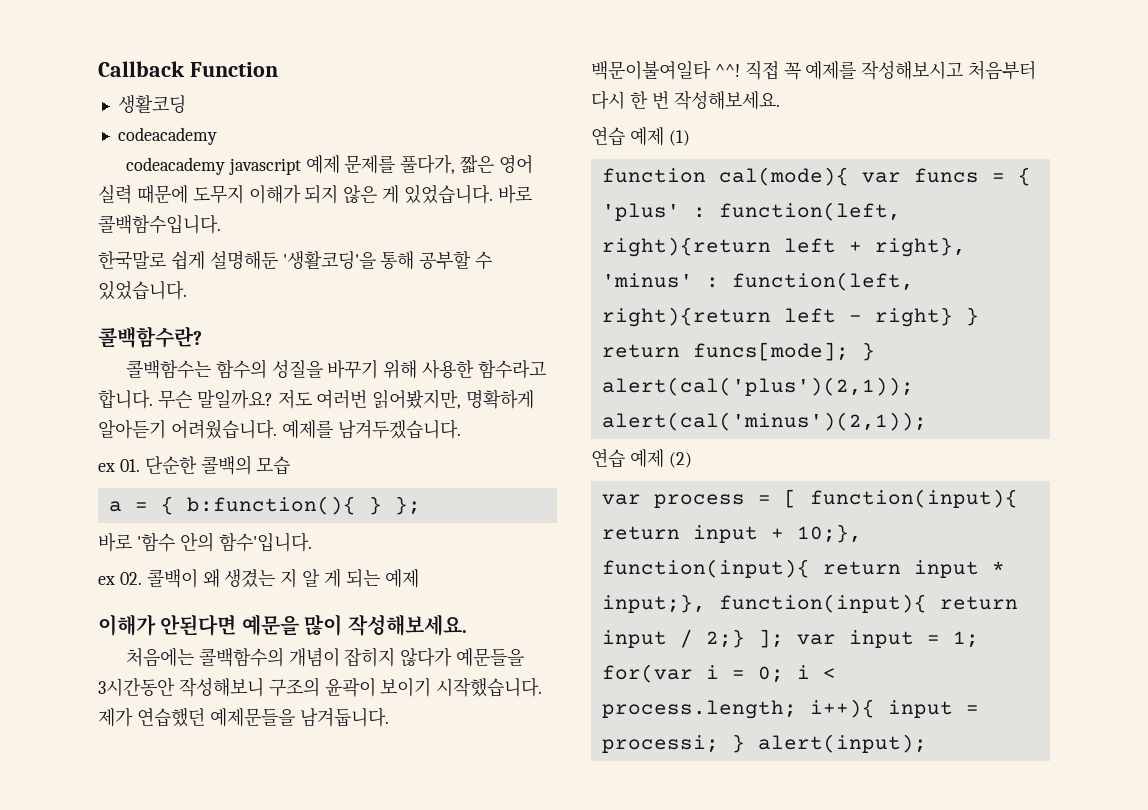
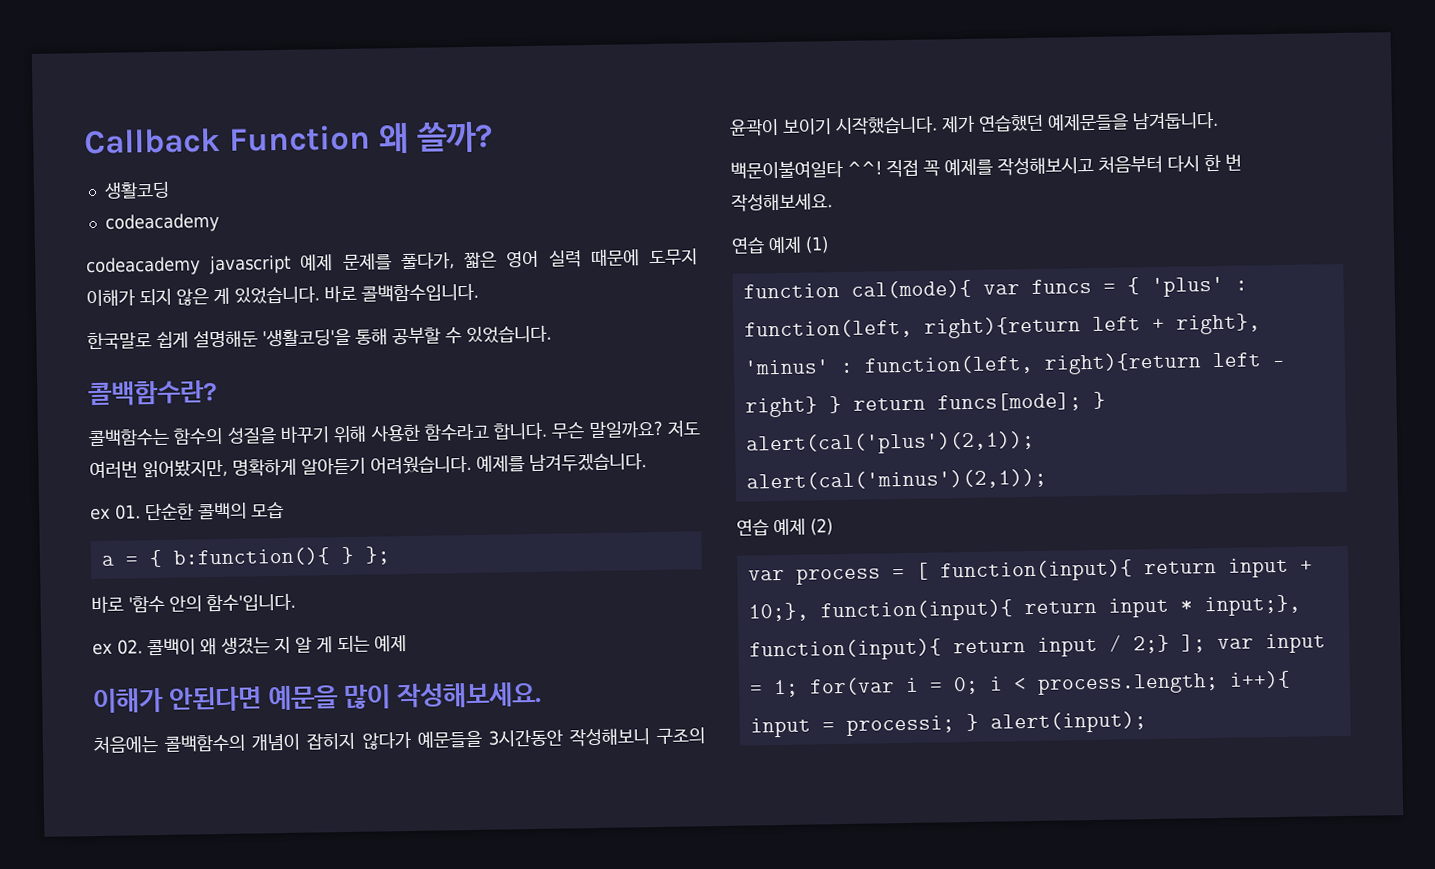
(278, 69) none -> [377,121,493,154] 왜 쓸까?

